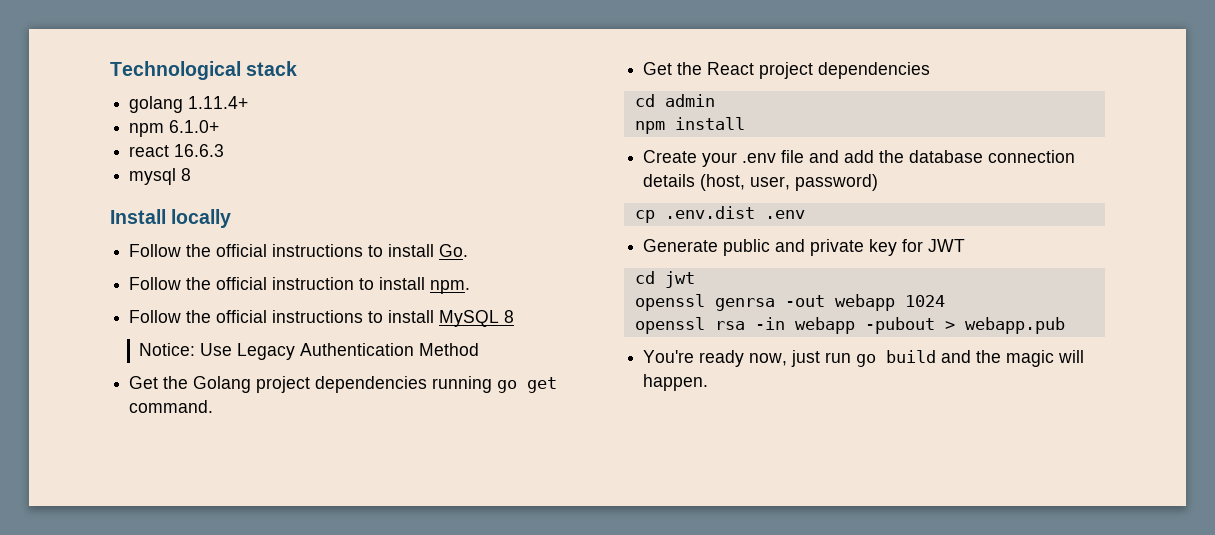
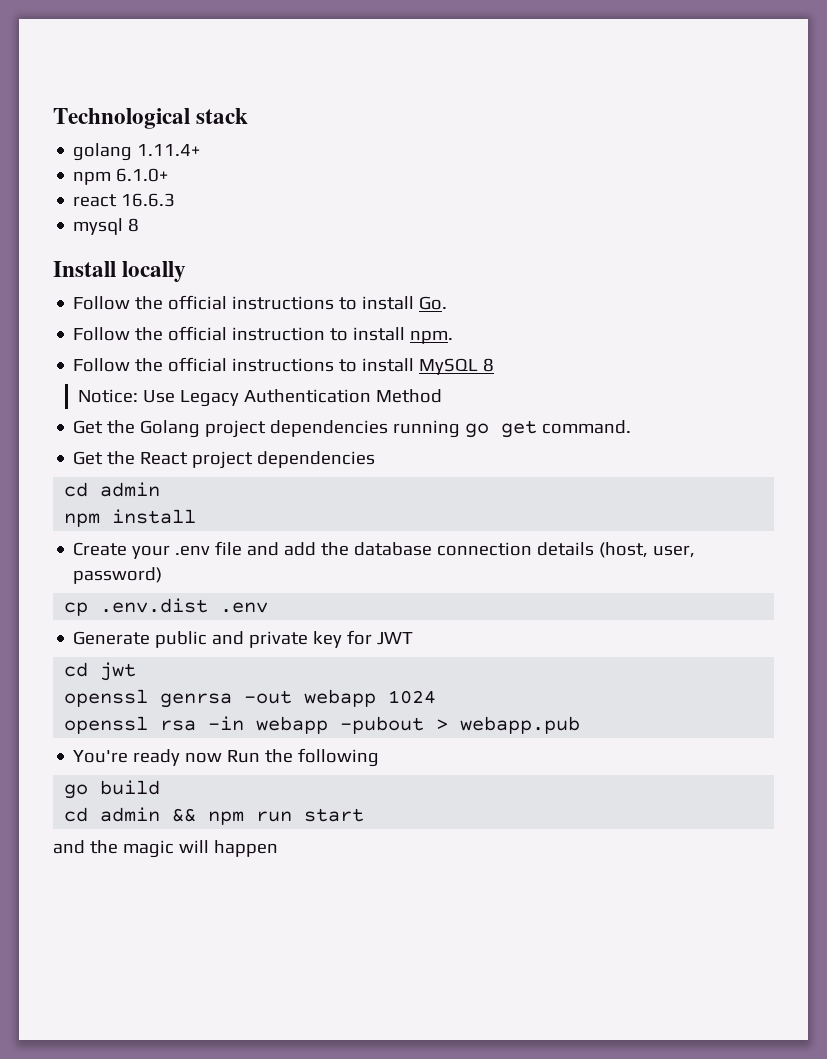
[749,350,937,367] now, just run go build -> [185,748,380,767] [64,780,161,799] [64,807,365,825] now Run the following // go build // cd admin && npm run start //
[643,374,709,391] happen. -> [213,840,278,857] happen

